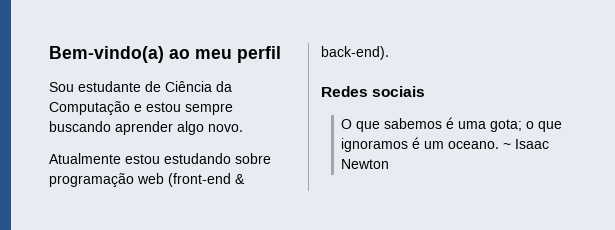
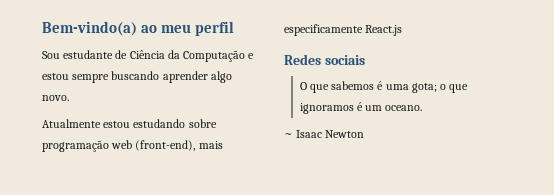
[168,173,245,187] [321,46,389,60] (front-end & back-end). -> [135,140,223,151] [284,24,403,36] (front-end), mais especificamente React.js
(500, 145) none -> (423, 108) //

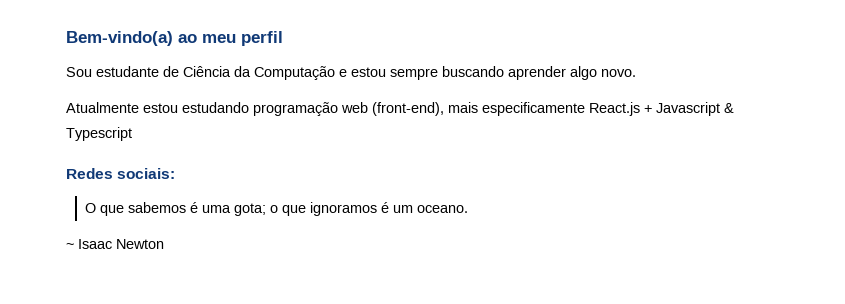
[188,119,217,128] sobre -> (249, 107) none
(403, 30) none -> [644,102,734,116] [66,127,132,141] + Javascript & Typescript
[324,55,365,65] sociais -> [117,168,176,179] sociais:

